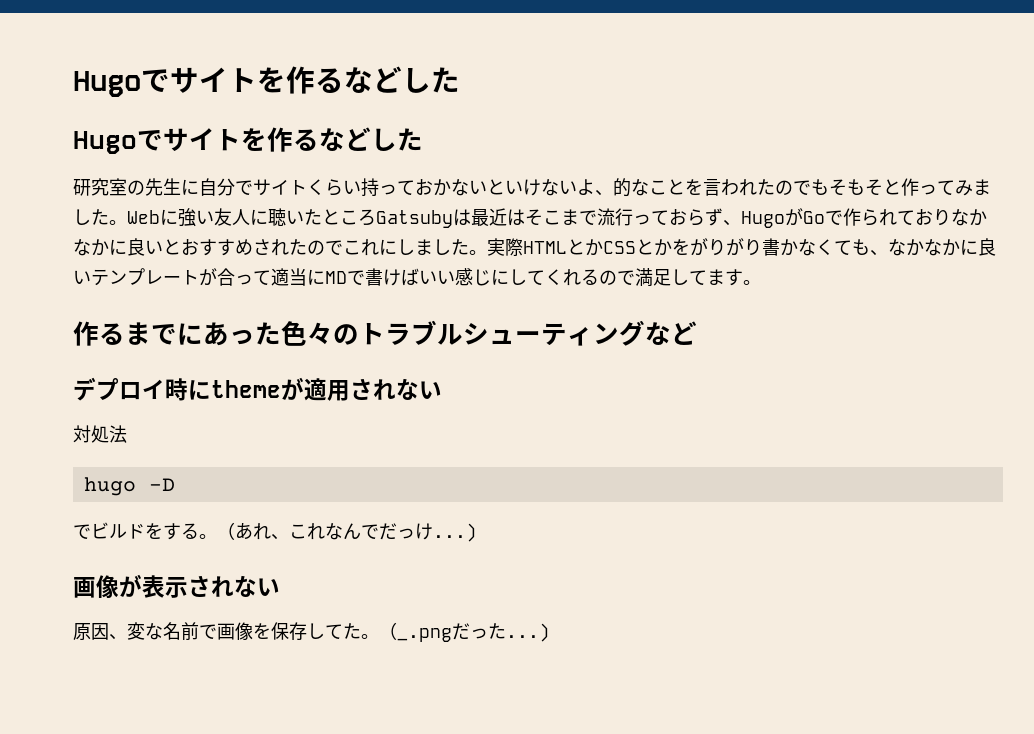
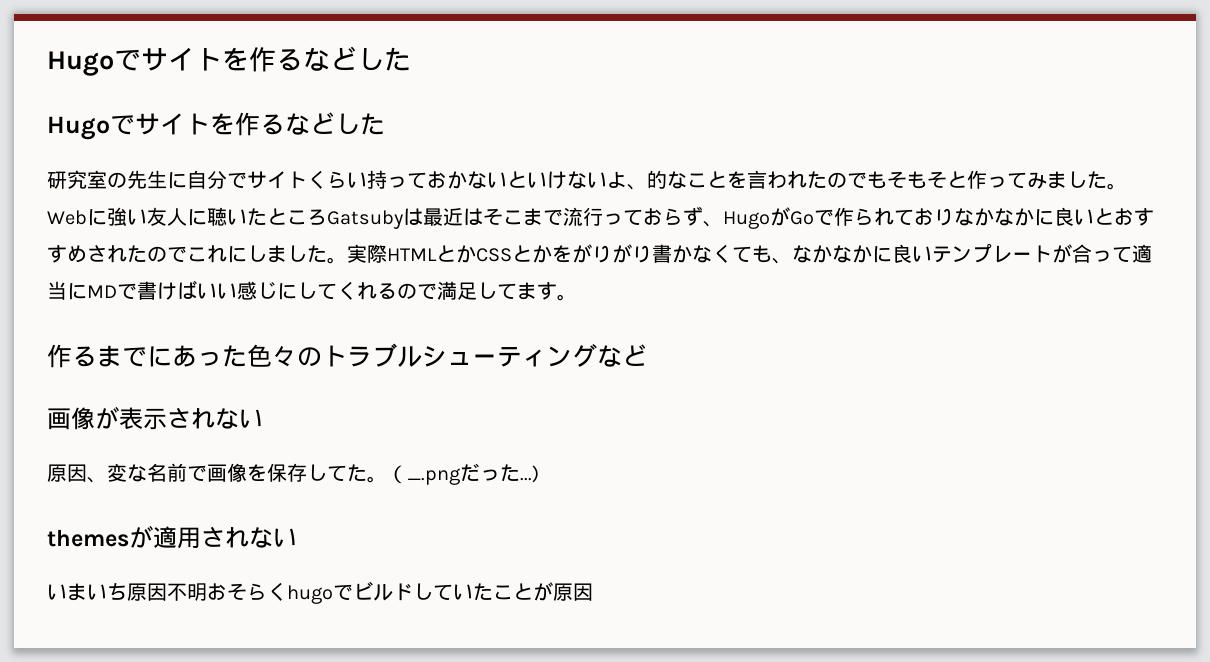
[73,377,442,401] [73,425,127,443] [83,477,175,496] [73,522,477,542] // デプロイ時にthemeが適用されない // 対処法 // hugo -D // でビルドをする。（あれ、これなんでだっけ...) -> (647, 355) none
(550, 632) none -> [47,525,297,549] [47,581,593,604] // themesが適用されない // いまいち原因不明おそらくhugoでビルドしていたことが原因

